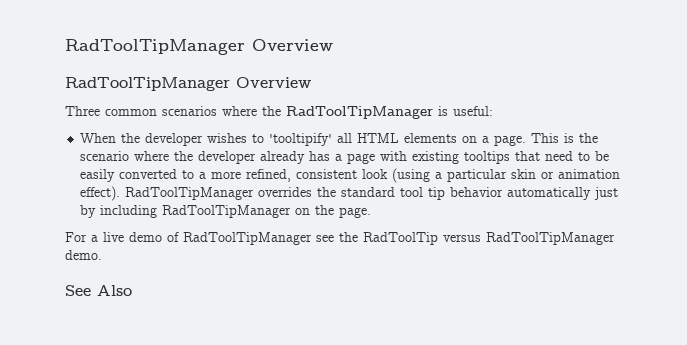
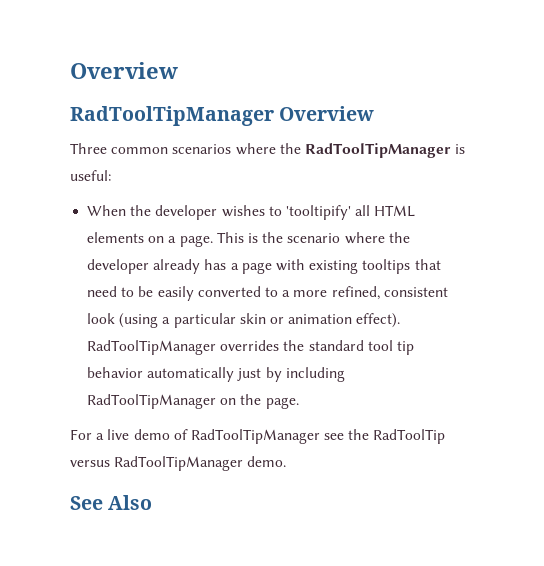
[65,39,245,55] RadToolTipManager -> (70, 70) none

